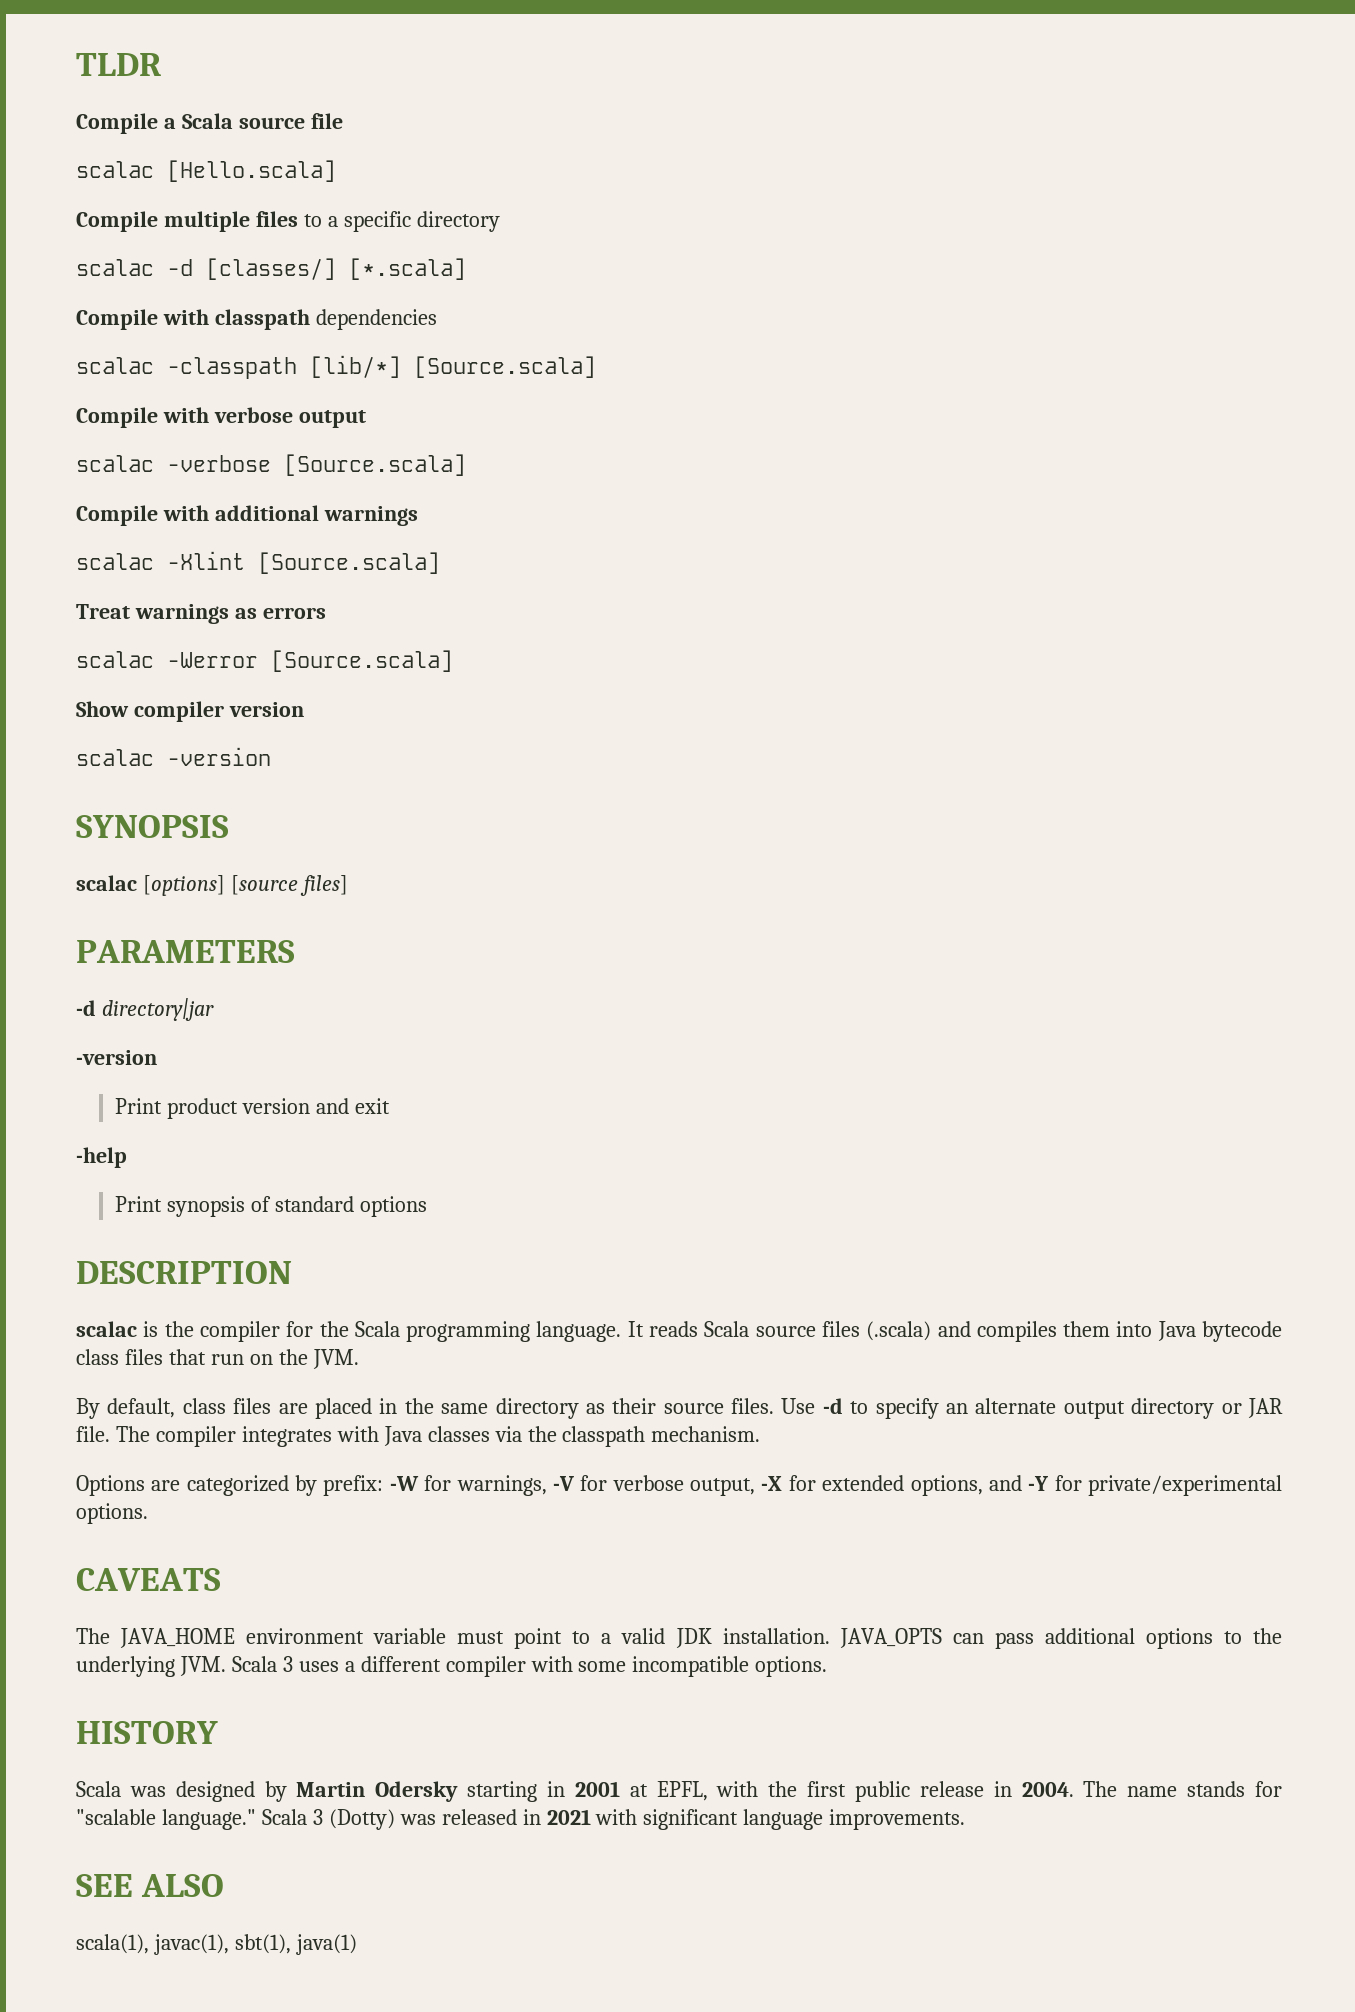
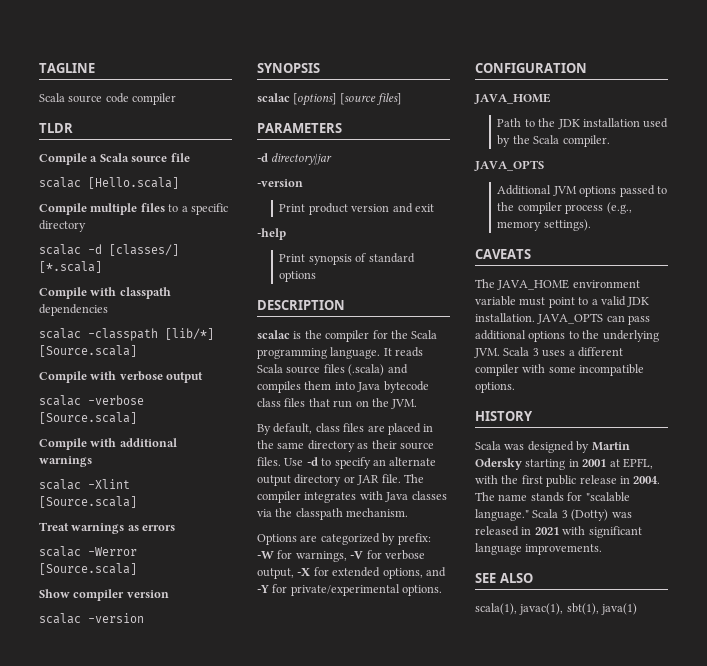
(76, 64) none -> [39,63,95,73] [39,93,177,105] TAGLINE // Scala source code compiler //
(148, 1513) none -> [475,63,587,73] [474,93,551,104] [497,118,669,129] [497,135,610,147] [474,160,544,171] [497,185,667,197] [497,202,632,214] [497,219,591,231] // CONFIGURATION // JAVA_HOME // Path to the JDK installation used by the Scala compiler. // JAVA_OPTS // Additional JVM options passed to the compiler process (e.g., memory settings).

